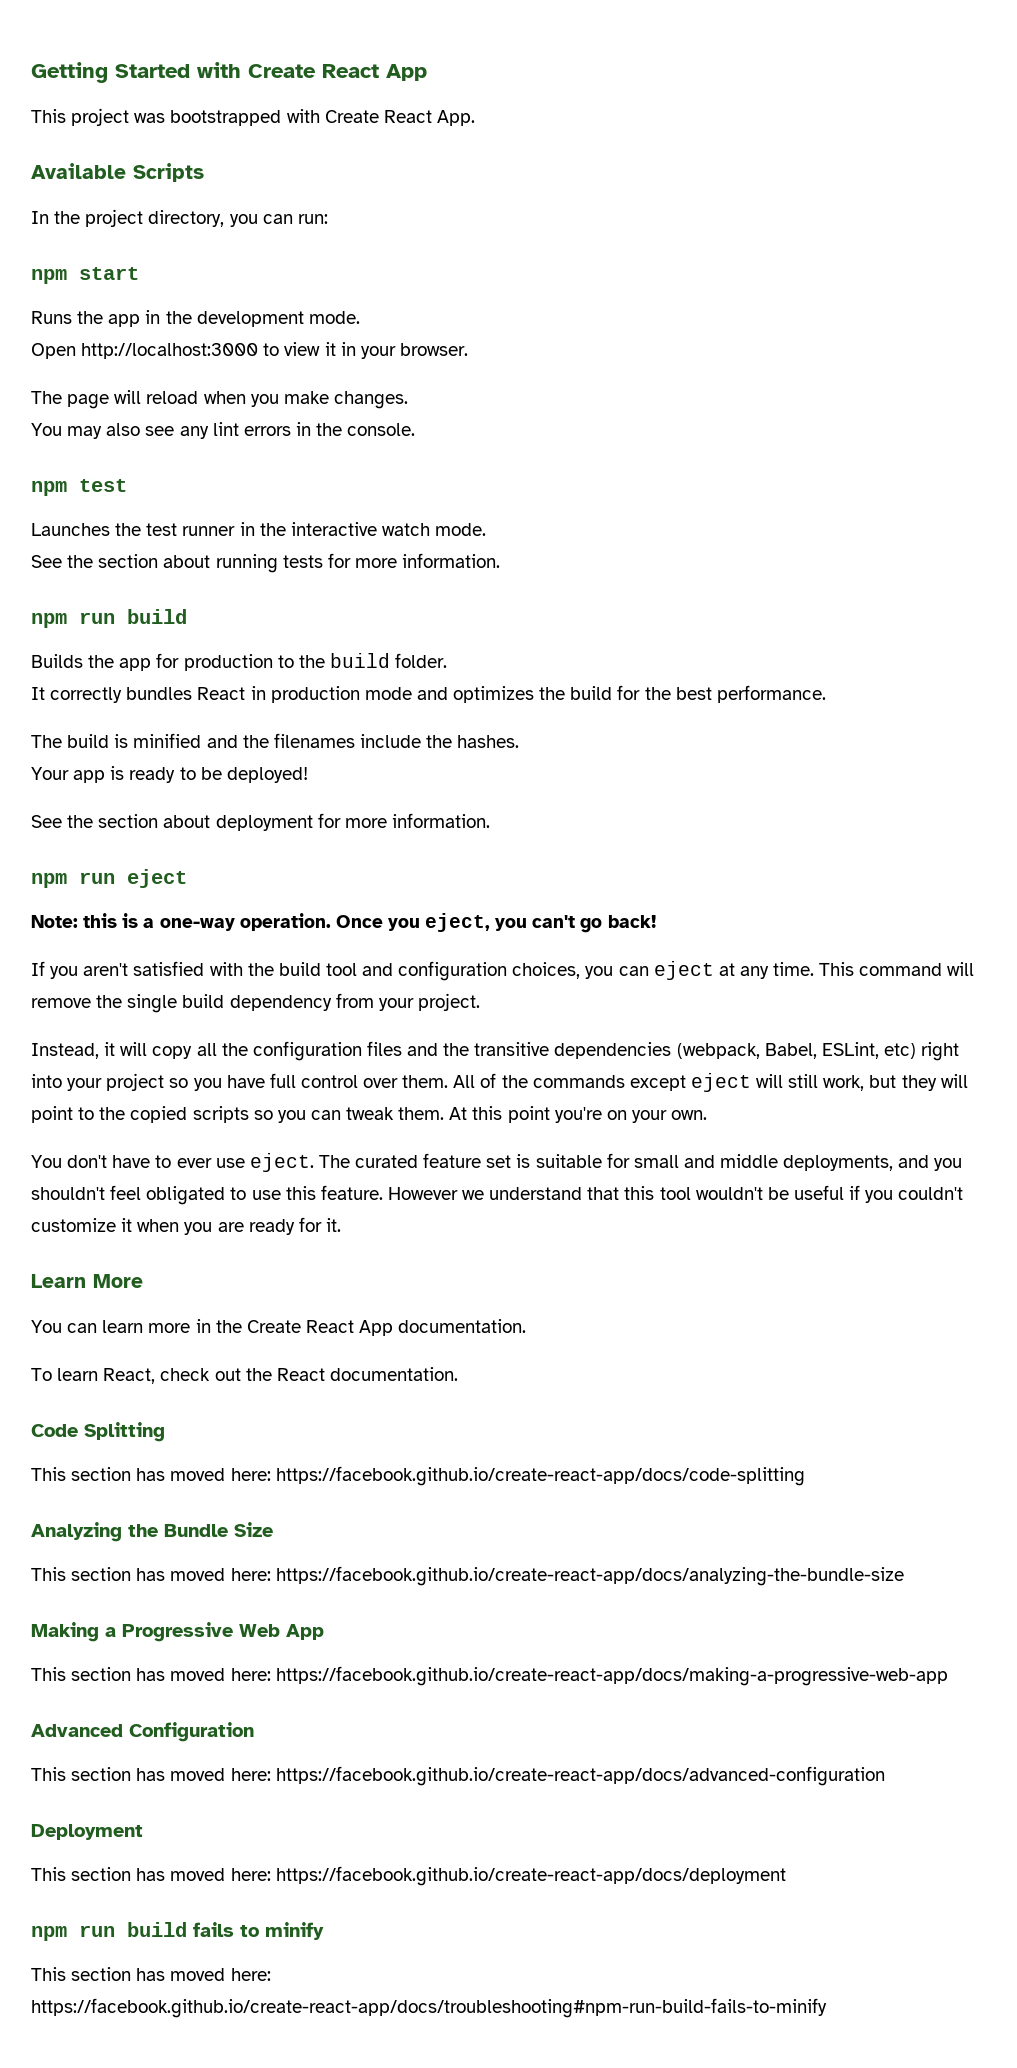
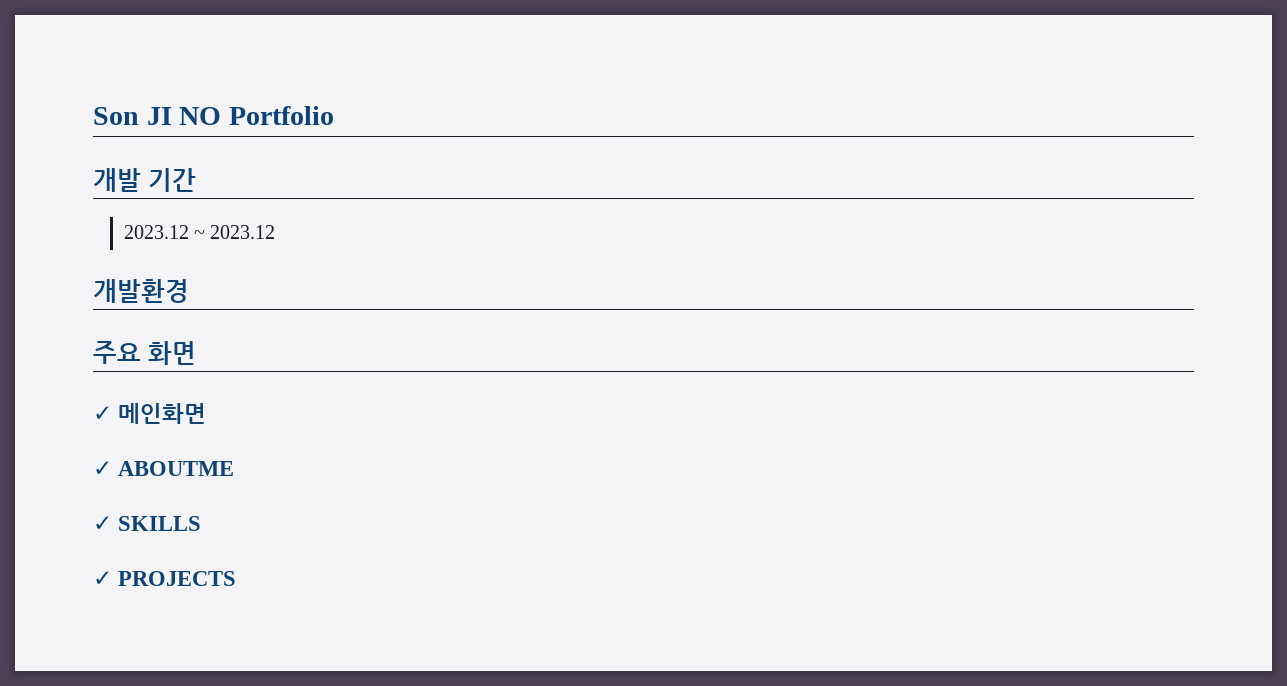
[31,62,427,83] [31,108,475,126] [31,163,204,182] [31,209,328,227] [31,267,139,284] [31,310,360,327] [31,342,468,359] [31,390,408,409] [31,422,416,439] [31,479,127,496] [31,522,487,536] [31,553,501,573] [31,609,187,628] [31,653,448,671] [31,685,826,703] [31,733,520,748] [31,766,308,783] [31,813,490,831] [31,869,187,888] [31,913,656,933] [31,961,975,981] [31,993,480,1013] [31,1041,960,1061] [31,1073,968,1092] [31,1106,708,1123] [31,1153,963,1172] [31,1185,964,1205] [31,1217,341,1235] [31,1274,143,1288] [31,1319,527,1336] [31,1367,458,1384] [31,1422,165,1442] [31,1466,805,1486] [31,1522,273,1542] [31,1566,904,1586] [31,1622,324,1642] [31,1666,948,1686] [31,1722,254,1742] [31,1766,885,1786] [31,1824,143,1840] [31,1866,786,1886] [31,1922,324,1941] [31,1967,271,1981] [31,1998,827,2018] Getting Started with Create React App // This project was bootstrapped with Create React App. // Available Scripts // In the project directory, you can run: // npm start // Runs the app in the development mode. // Open http://localhost:3000 to view it in your browser. // The page will reload when you make changes. // You may also see any lint errors in the console. // npm test // Launches the test runner in the interactive watch mode. // See the section about running tests for more information. // npm run build // Builds the app for production to the build folder. // It correctly bundles React in production mode and optimizes the build for the best performance. // The build is minified and the filenames include the hashes. // Your app is ready to be deployed! // See the section about deployment for more information. // npm run eject // Note: this is a one-way operation. Once you eject, you can't go back! // If you aren't satisfied with the build tool and configuration choices, you can eject at any time. This command will remove the single build dependency from your project. // Instead, it will copy all the configuration files and the transitive dependencies (webpack, Babel, ESLint, etc) right into your project so you have full control over them. All of the commands except eject will still work, but they will point to the copied scripts so you can tweak them. At this point you're on your own. // You don't have to ever use eject. The curated feature set is suitable for small and middle deployments, and you shouldn't feel obligated to use this feature. However we understand that this tool wouldn't be useful if you couldn't customize it when you are ready for it. // Learn More // You can learn more in the Create React App documentation. // To learn React, check out the React documentation. // Code Splitting // This section has moved here: https://facebook.github.io/create-react-app/docs/code-splitting // Analyzing the Bundle Size // This section has moved here: https://facebook.github.io/create-react-app/docs/analyzing-the-bundle-size // Making a Progressive Web App // This section has moved here: https://facebook.github.io/create-react-app/docs/making-a-progressive-web-app // Advanced Configuration // This section has moved here: https://facebook.github.io/create-react-app/docs/advanced-configuration // Deployment // This section has moved here: https://facebook.github.io/create-react-app/docs/deployment // npm run build fails to minify // This section has moved here: https://facebook.github.io/create-react-app/docs/troubleshooting#npm-run-build-fails-to-minify -> [93,106,334,125] [93,168,196,192] [123,225,276,239] [93,279,189,303] [93,341,196,365] [93,403,207,424] [93,461,235,476] [93,516,202,531] [93,571,237,586] Son JI NO Portfolio // 개발 기간 // 2023.12 ~ 2023.12 // 개발환경 // 주요 화면 // ✓ 메인화면 // ✓ ABOUTME // ✓ SKILLS // ✓ PROJECTS

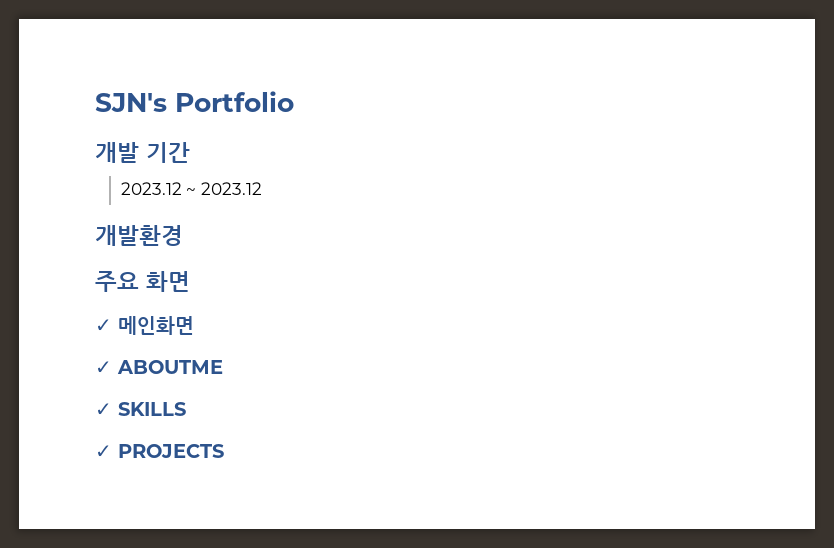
[93,107,222,125] Son JI NO -> [95,93,167,112] SJN's

